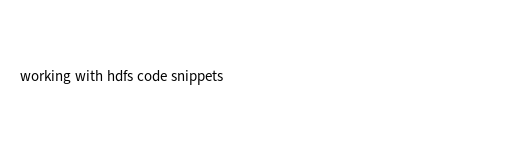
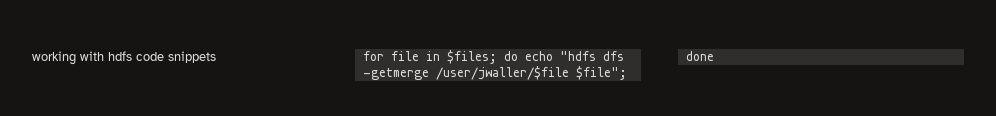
(224, 77) none -> [362,50,624,64] [362,66,627,80] [685,51,714,61] // for file in $files; do echo "hdfs dfs -getmerge /user/jwaller/$file $file"; done

